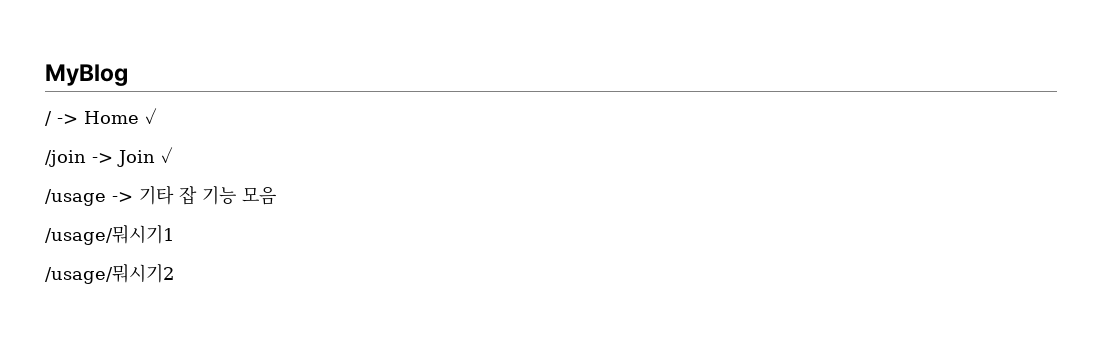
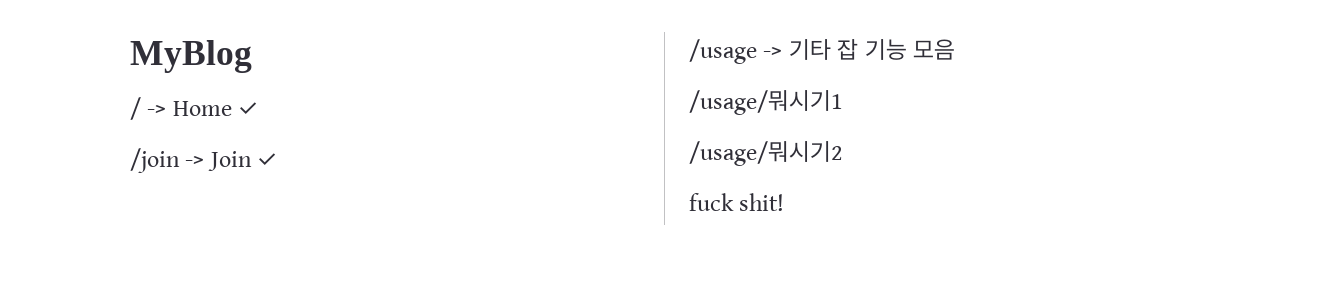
(174, 274) none -> [689,193,785,211] // fuck shit!

